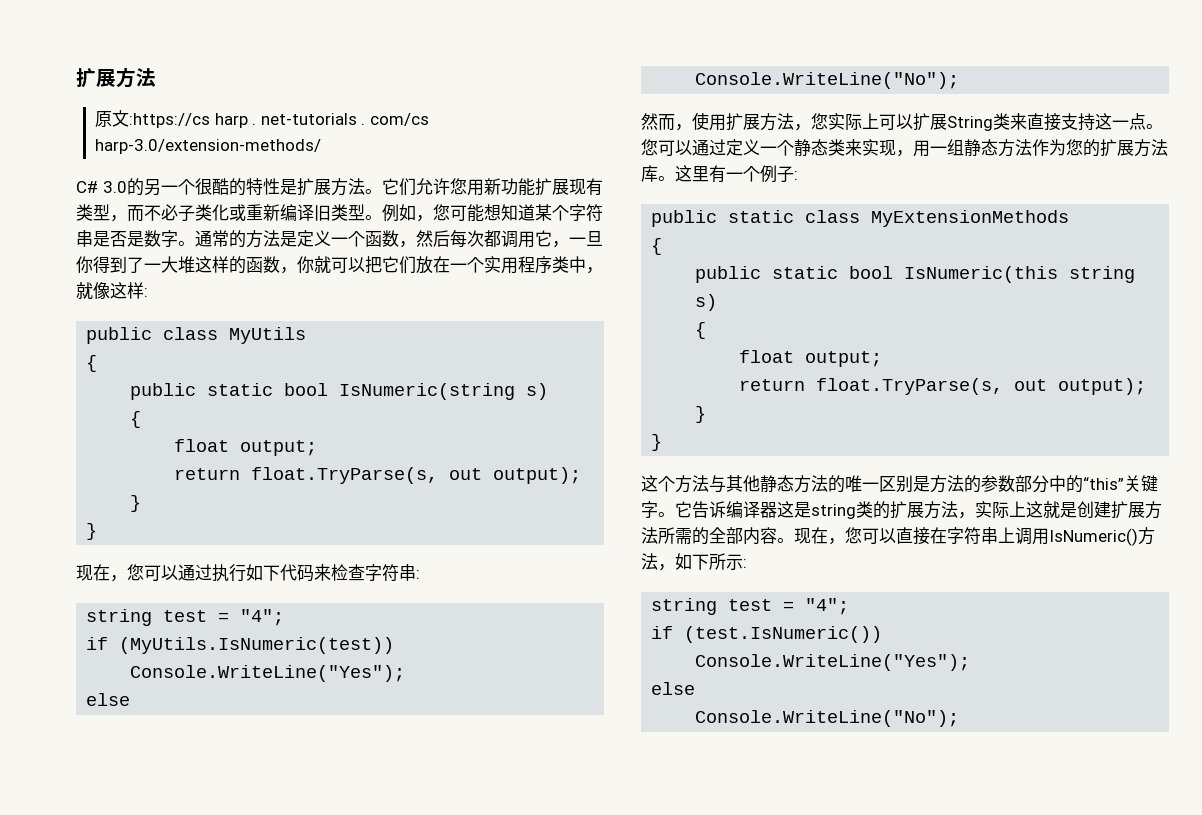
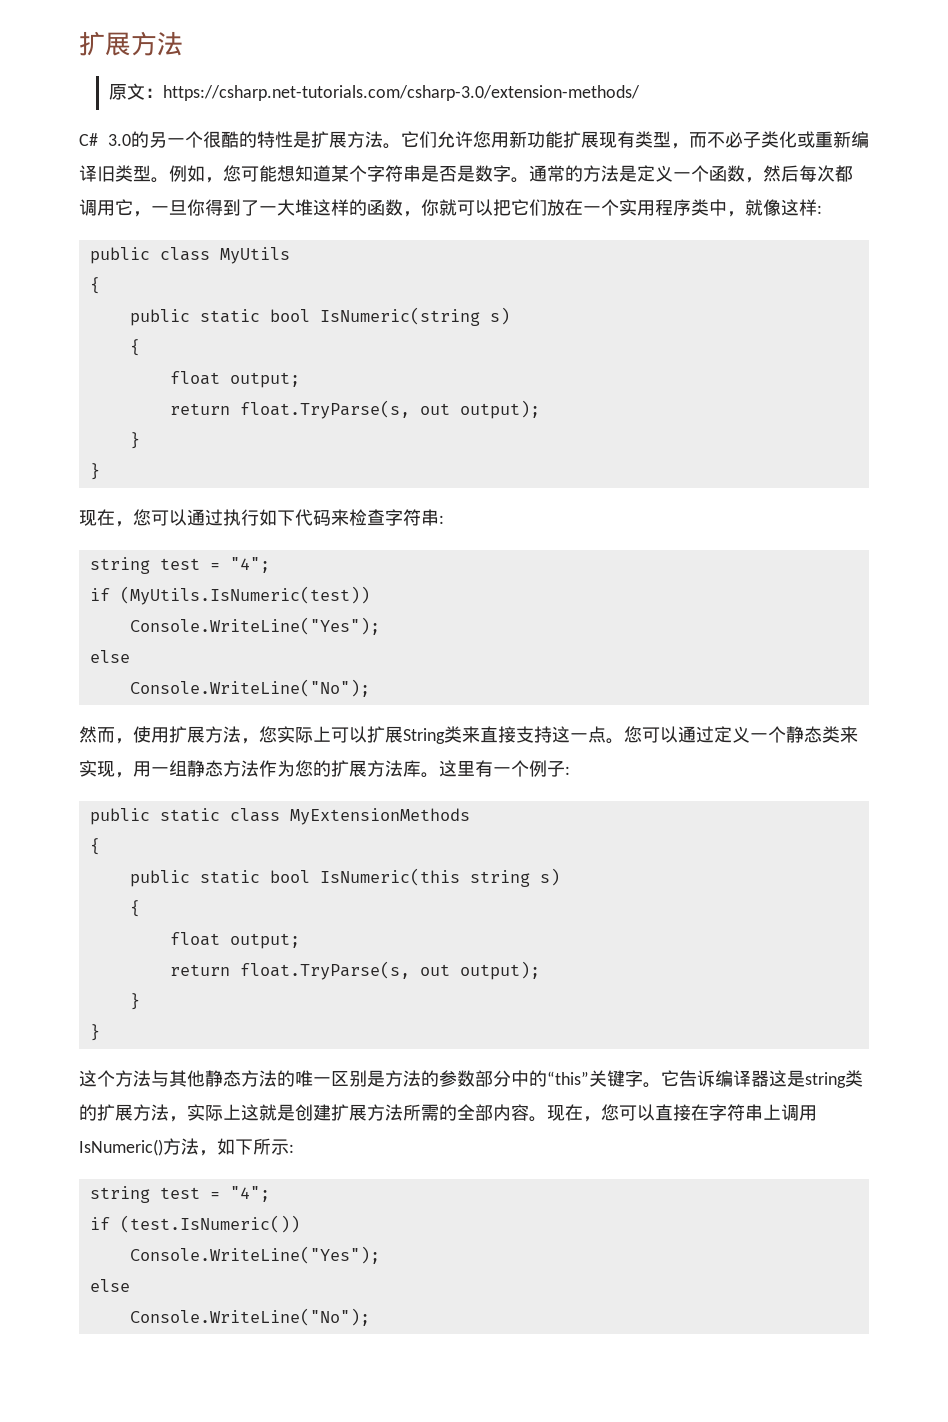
[129,113,429,128] [95,139,322,154] :https://cs harp . net-tutorials . com/cs harp-3.0/extension-methods/ -> [144,85,640,101] ：https://csharp.net-tutorials.com/csharp-3.0/extension-methods/

